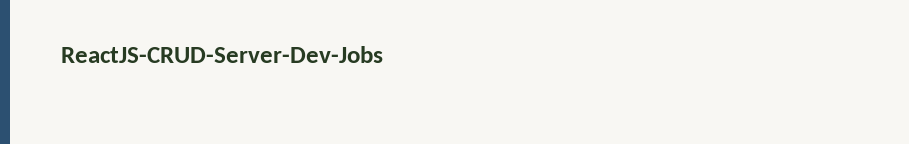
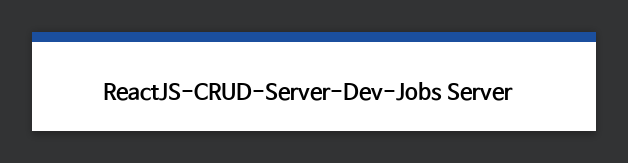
(383, 54) none -> [446,83,513,101] Server

